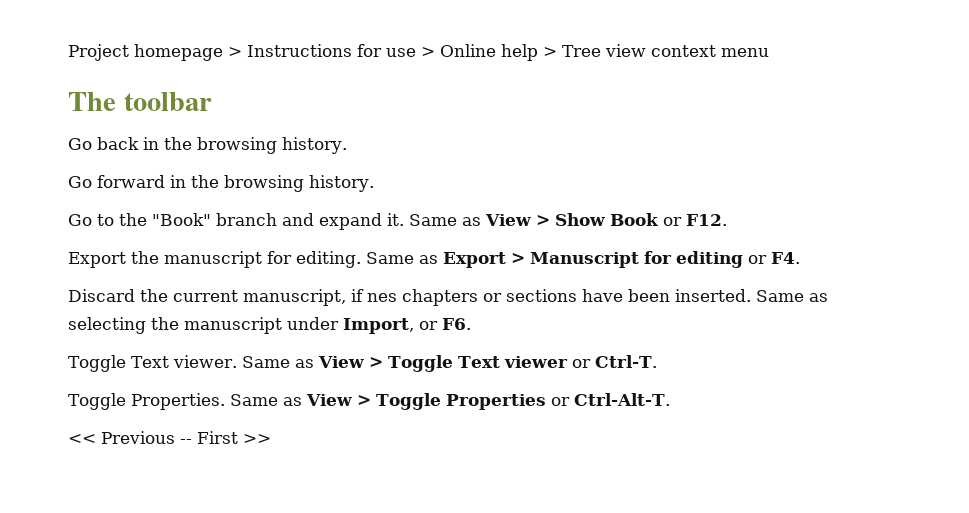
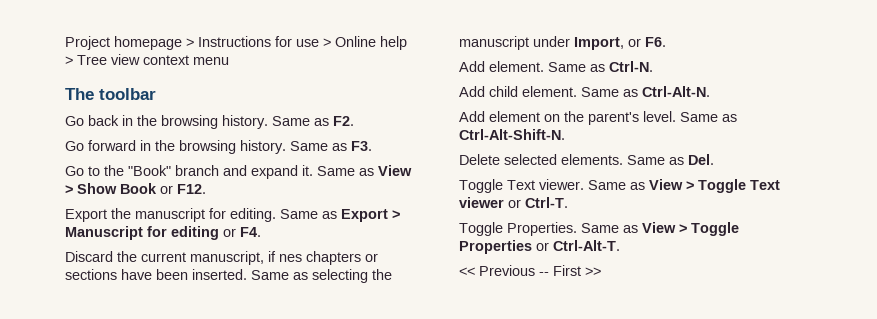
(347, 145) none -> [272,116,354,126] Same as F2.
(374, 183) none -> [290,141,372,151] Same as F3.
(471, 324) none -> [459,61,653,72] [459,86,710,97] [459,111,737,125] [459,129,565,140] [459,154,714,165] // Add element. Same as Ctrl-N. // Add child element. Same as Ctrl-Alt-N. // Add element on the parent's level. Same as Ctrl-Alt-Shift-N. // Delete selected elements. Same as Del.

